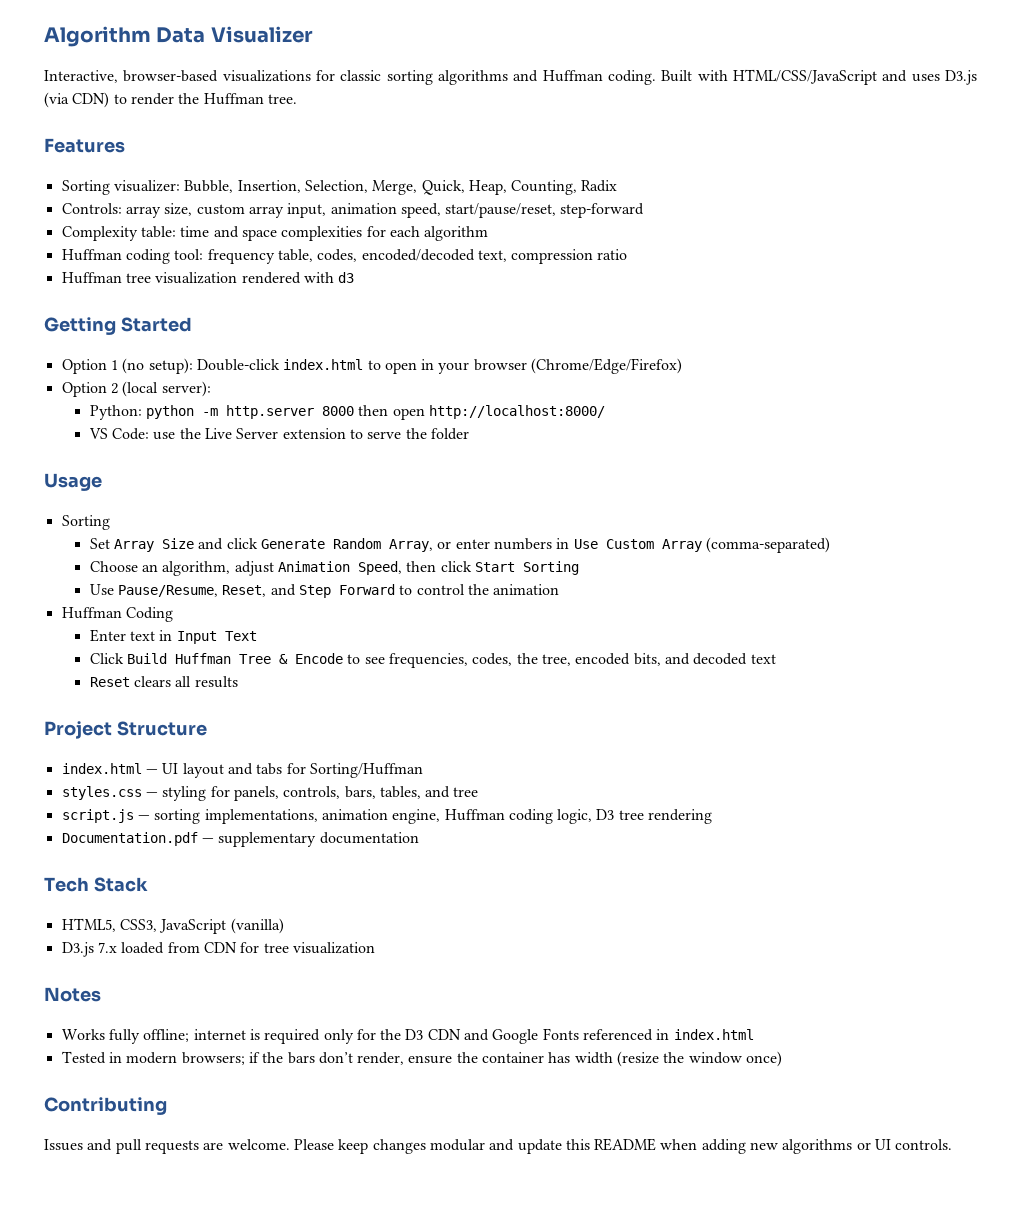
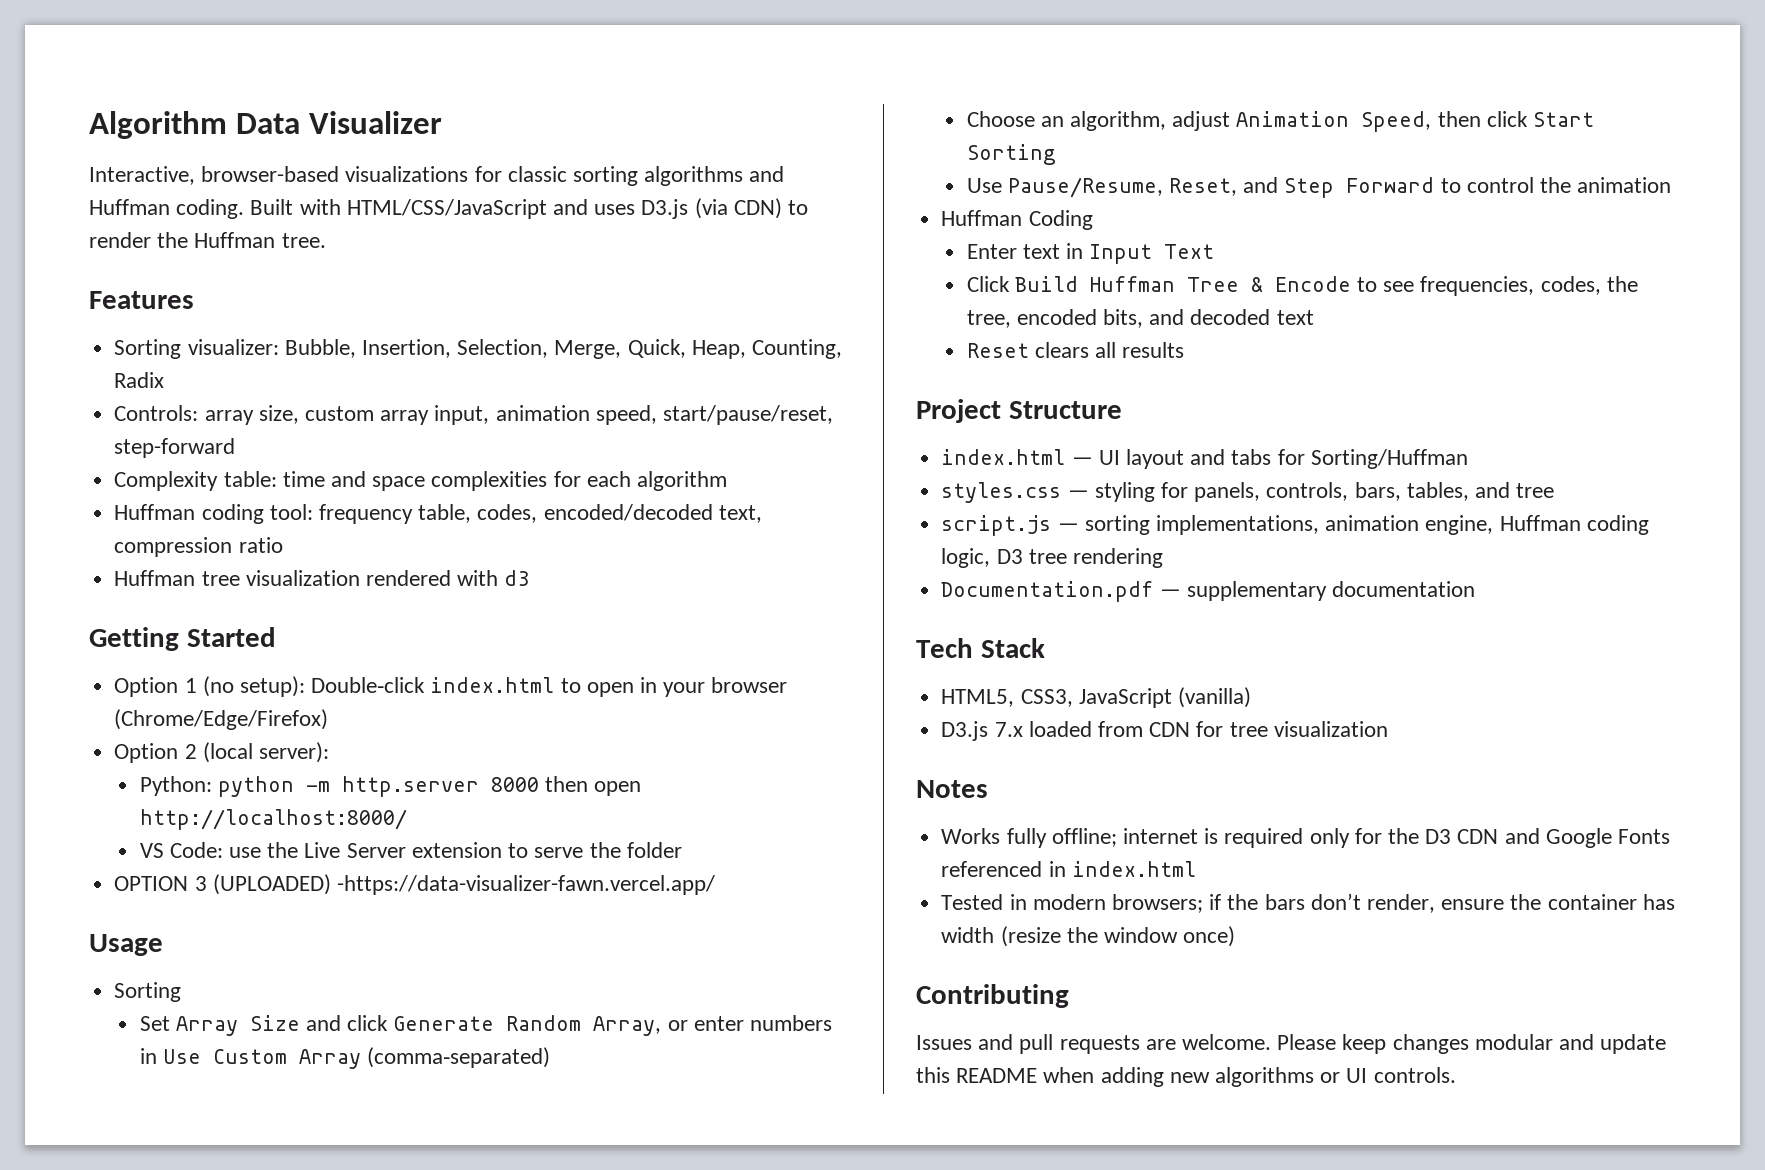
(469, 434) none -> [114,874,715,895] // OPTION 3 (UPLOADED) -https://data-visualizer-fawn.vercel.app/

